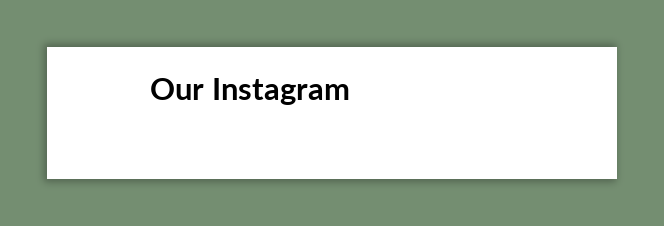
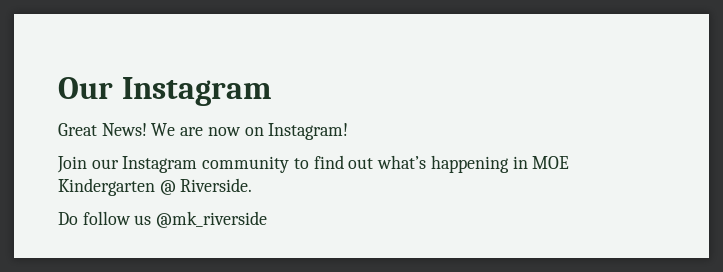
(351, 91) none -> [58,123,349,140] [57,155,570,173] [58,178,253,196] [58,211,268,228] // Great News! We are now on Instagram! // Join our Instagram community to find out what’s happening in MOE Kindergarten @ Riverside. // Do follow us @mk_riverside

